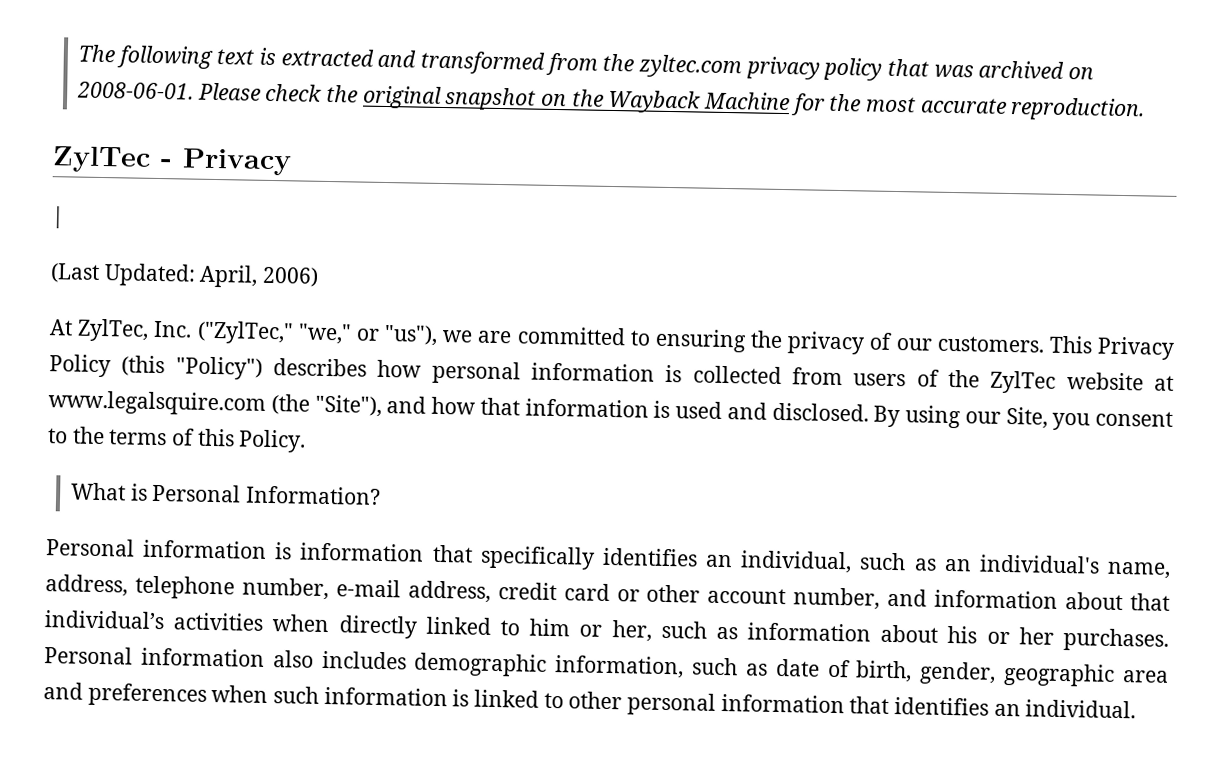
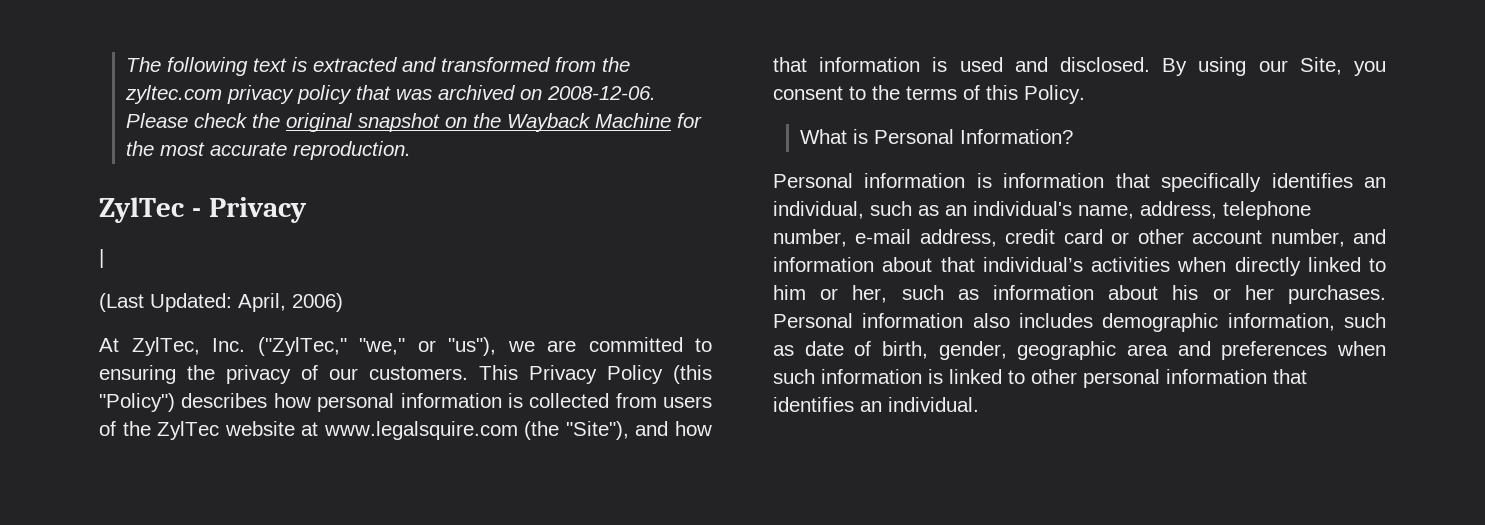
[77,81,195,100] 2008-06-01. -> [547,86,657,100] 2008-12-06.

